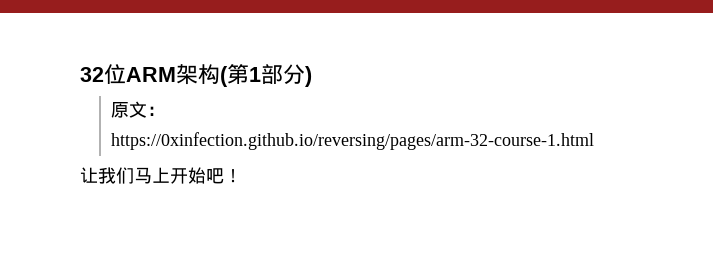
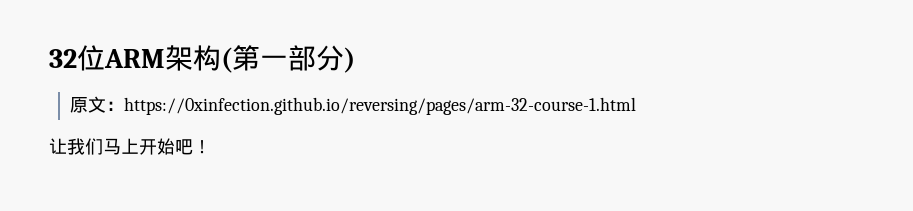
[249,67,261,82] 1 -> [260,55,288,68] 一

